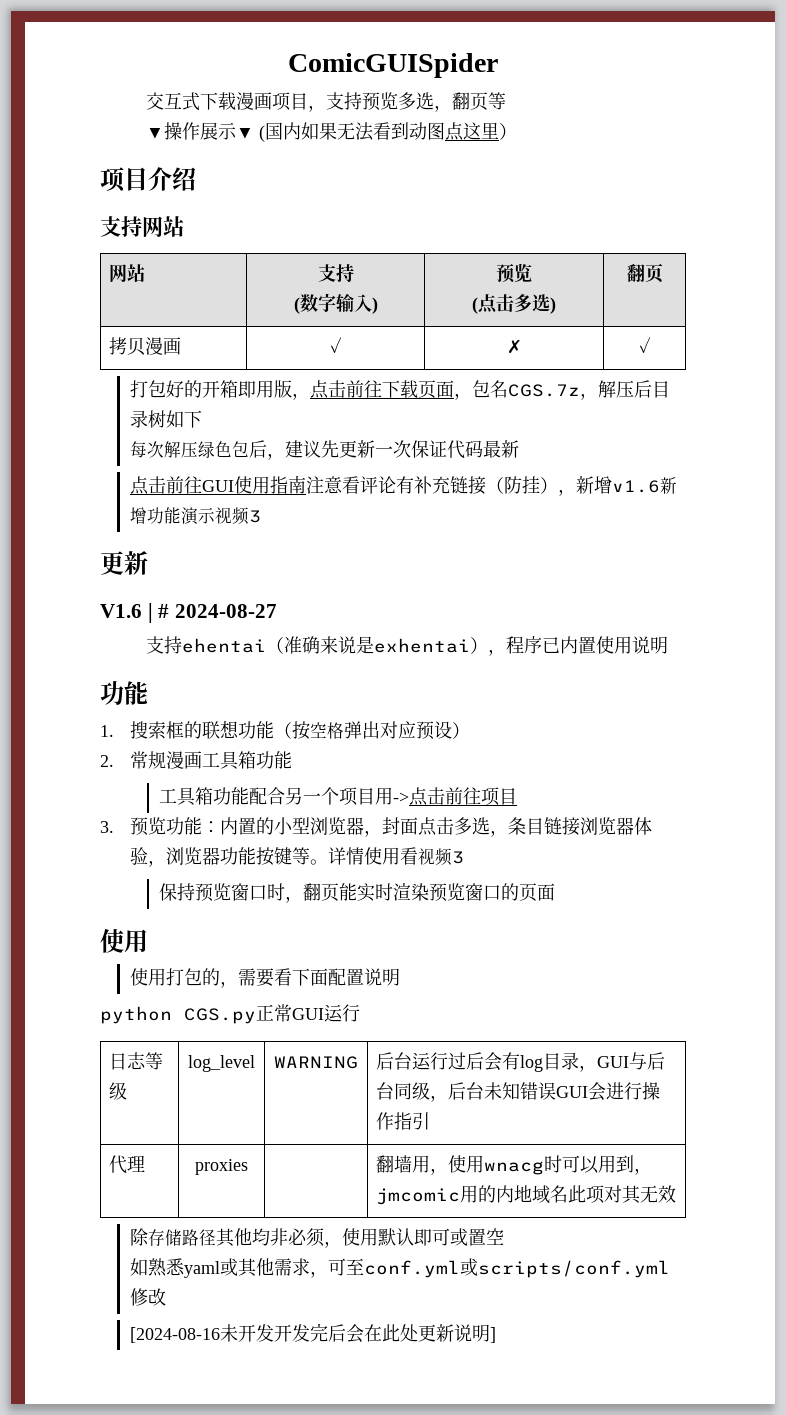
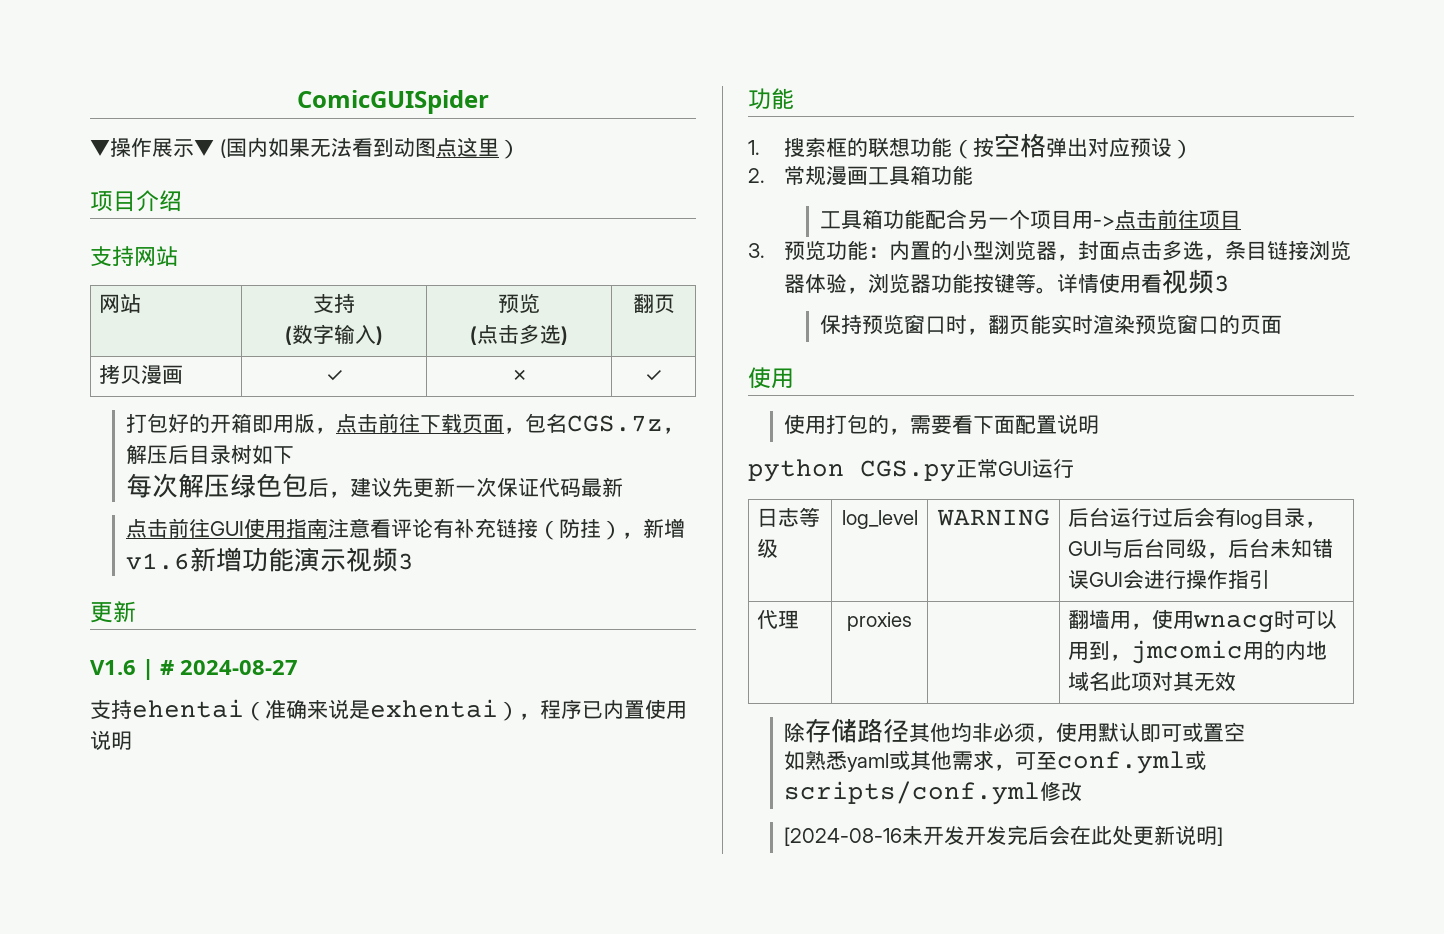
[145,92,506,112] // 交互式下载漫画项目，支持预览多选，翻页等 -> (489, 102) none

